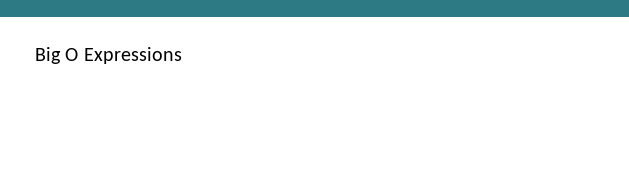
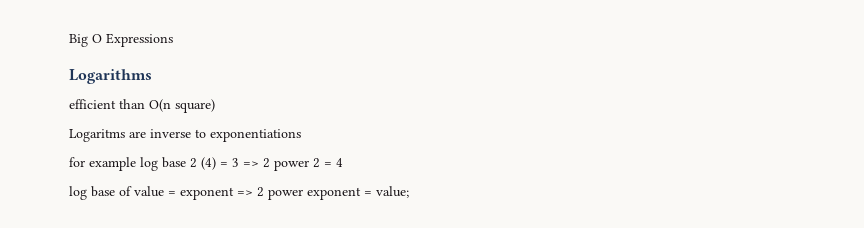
(182, 55) none -> [69,69,152,84] [69,99,215,113] [69,129,301,142] [69,157,343,171] [69,186,409,200] // Logarithms // efficient than O(n square) // Logaritms are inverse to exponentiations // for example log base 2 (4) = 3 => 2 power 2 = 4 // log base of value = exponent => 2 power exponent = value;

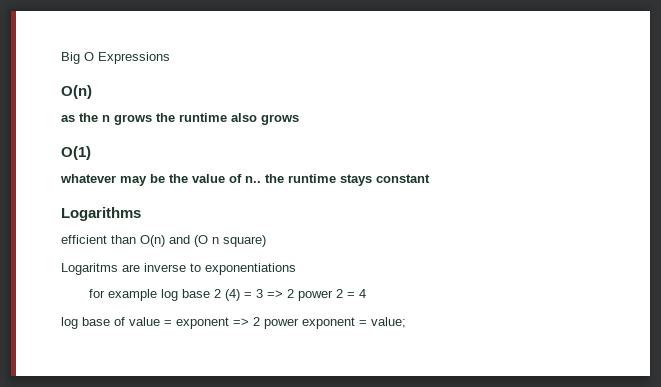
(173, 40) none -> [61,85,92,99] [61,113,299,125] [61,146,91,160] [60,174,430,186] // O(n) // as the n grows the runtime also grows // O(1) // whatever may be the value of n.. the runtime stays constant
[149,99,171,112] O(n -> [140,235,219,247] O(n) and (O n

